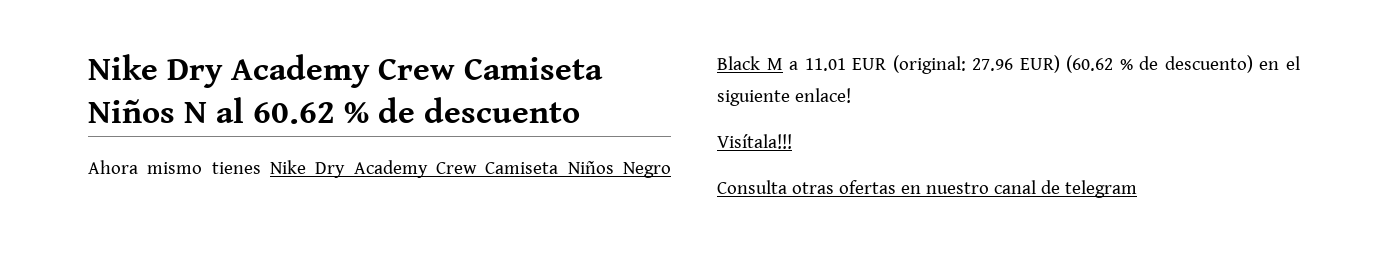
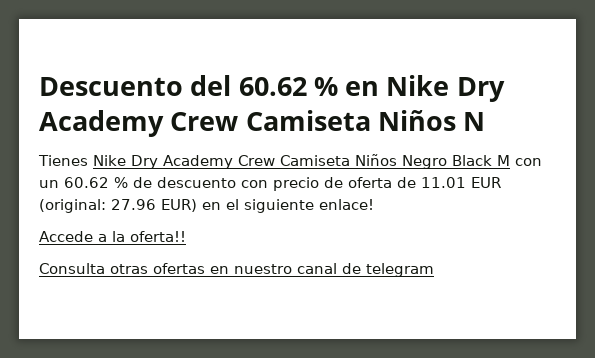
(88, 67) none -> [39,75,380,96] Descuento del 60.62 % en
[216,97,581,124] [88,160,261,174] al 60.62 % de descuento // Ahora mismo tienes -> [38,155,88,166] // Tienes
[789,61,799,70] a -> [515,158,542,166] [39,177,416,191] con un 60.62 % de descuento con precio de oferta de
[1066,55,1253,73] (60.62 % de descuento) -> (197, 205) none
[717,134,792,149] Visítala!!! -> [39,231,186,242] Accede a la oferta!!

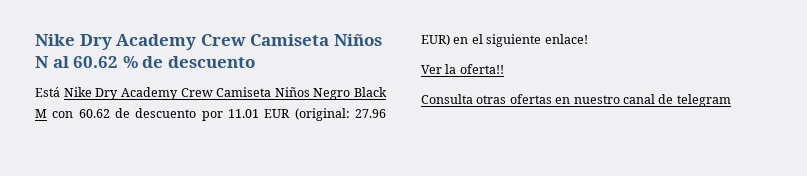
[39,75,380,96] Descuento del 60.62 % en -> (35, 40) none
[38,155,88,166] // Tienes -> [52,56,255,68] [35,87,60,97] al 60.62 % de descuento // Está
[39,177,416,191] un 60.62 % de descuento con precio de oferta de -> [78,108,223,121] 60.62 de descuento por
[39,231,107,242] Accede a -> [421,65,442,74] Ver

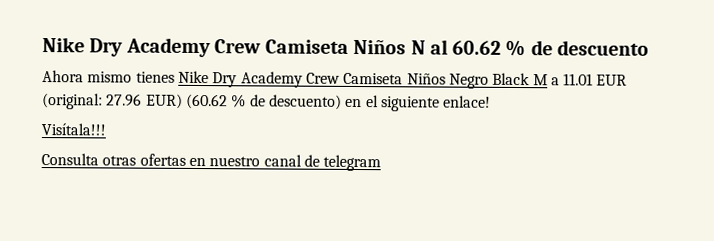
[35,87,60,97] Está -> [42,70,175,83] Ahora mismo tienes
[52,108,223,121] con 60.62 de descuento por -> [550,77,560,86] a
(450, 40) none -> [185,93,342,110] (60.62 % de descuento)
[421,64,504,74] Ver la oferta!! -> [41,123,106,136] Visítala!!!

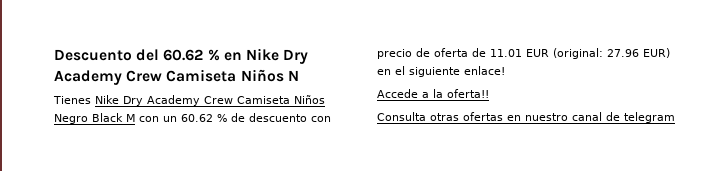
(42, 45) none -> [54,49,242,61] Descuento del 60.62 % en
[429,39,649,57] [42,70,175,83] al 60.62 % de descuento // Ahora mismo tienes -> [53,96,91,104] // Tienes
[550,77,560,86] a -> [139,113,331,122] [377,48,486,59] con un 60.62 % de descuento con precio de oferta de
[185,93,342,110] (60.62 % de descuento) -> (670, 53) none
[41,123,106,136] Visítala!!! -> [377,89,489,98] Accede a la oferta!!

